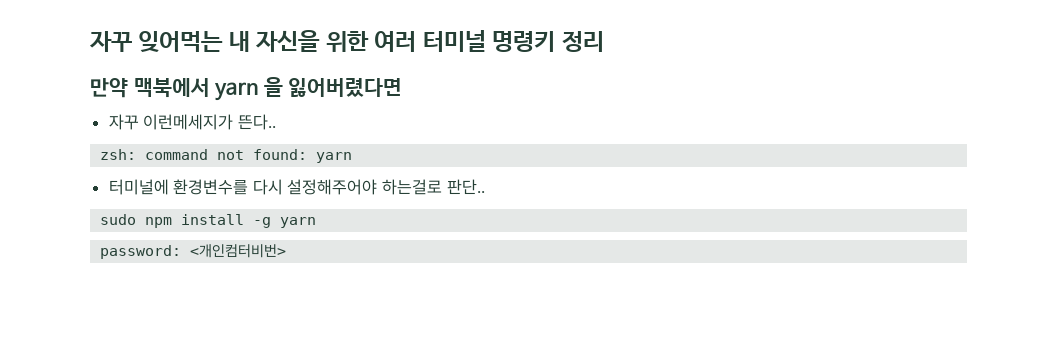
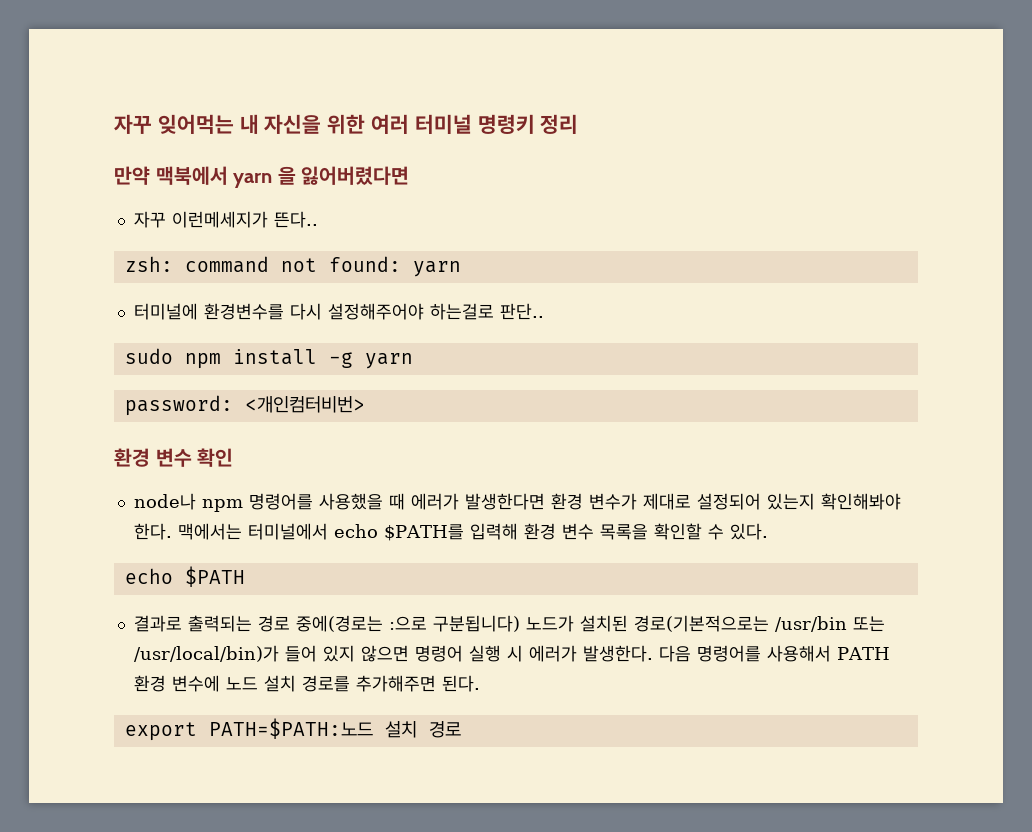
(287, 251) none -> [114,448,234,467] [133,493,901,512] [133,523,768,541] [124,566,245,587] [133,615,885,632] [133,645,890,662] [133,675,480,692] [124,718,461,741] // 환경 변수 확인 // node나 npm 명령어를 사용했을 때 에러가 발생한다면 환경 변수가 제대로 설정되어 있는지 확인해봐야 한다. 맥에서는 터미널에서 echo $PATH를 입력해 환경 변수 목록을 확인할 수 있다. // echo $PATH // 결과로 출력되는 경로 중에(경로는 :으로 구분됩니다) 노드가 설치된 경로(기본적으로는 /usr/bin 또는 /usr/local/bin)가 들어 있지 않으면 명령어 실행 시 에러가 발생한다. 다음 명령어를 사용해서 PATH 환경 변수에 노드 설치 경로를 추가해주면 된다. // export PATH=$PATH:노드 설치 경로

